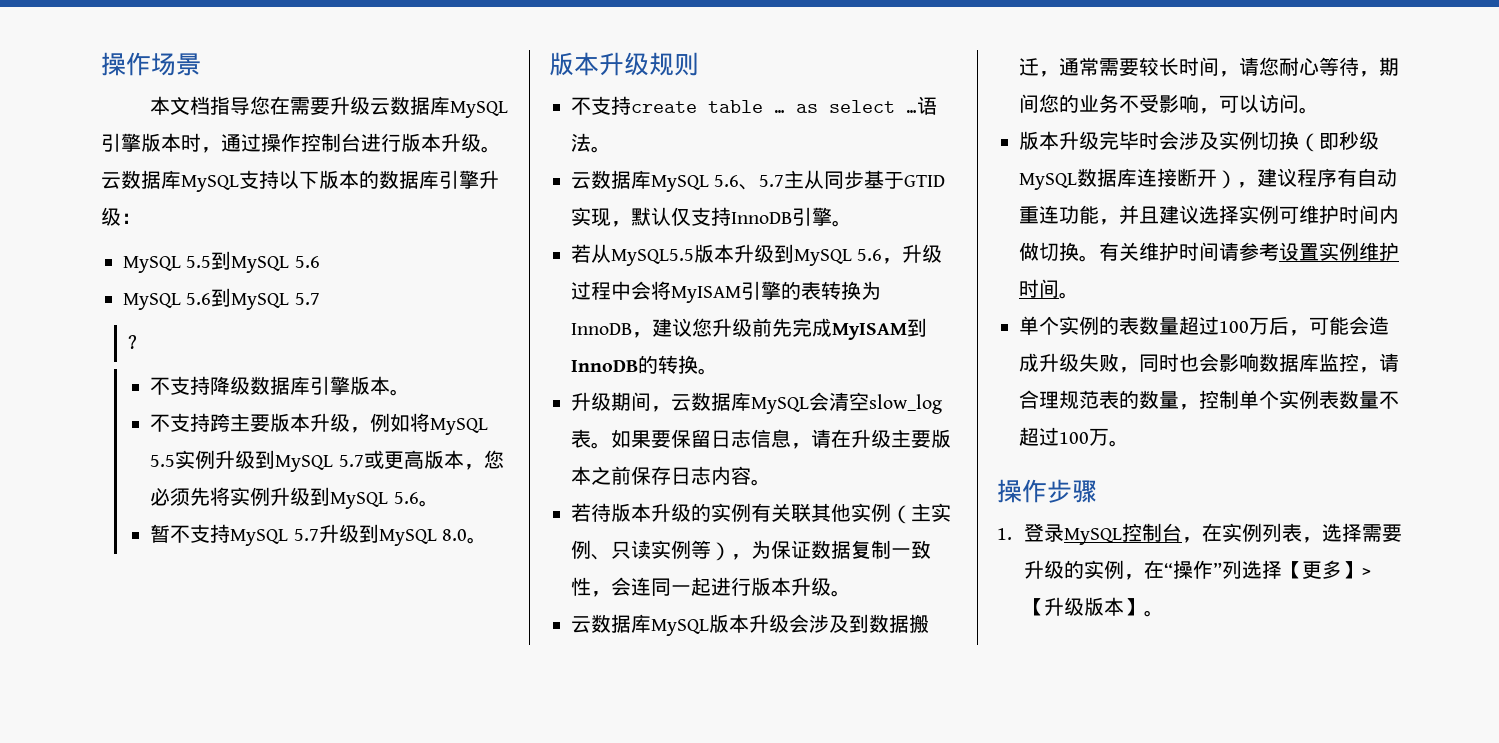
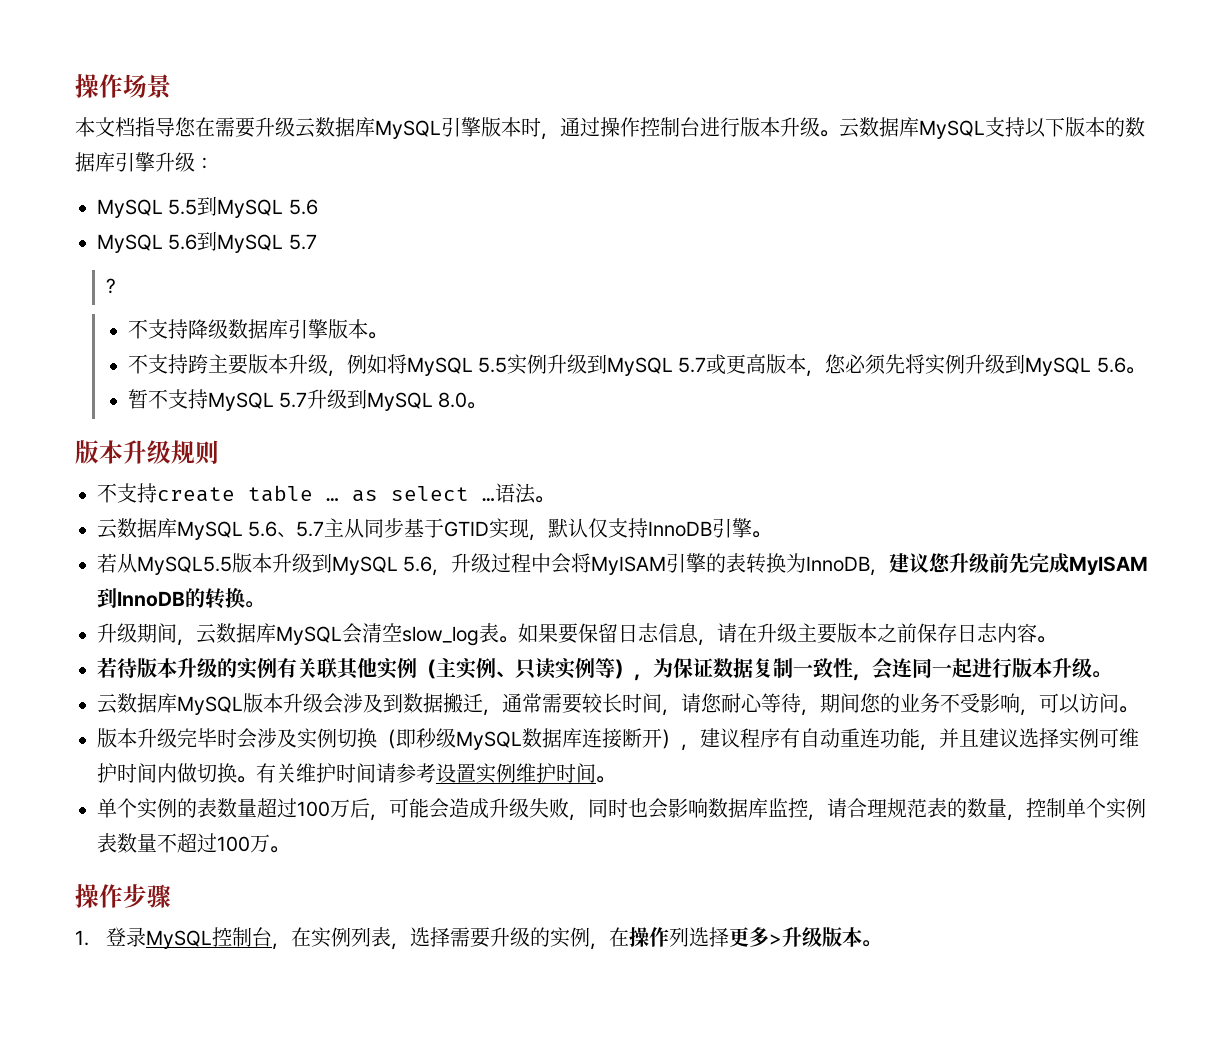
[1164,560,1372,579] [1024,598,1045,616] “操作”列选择【更多】>【 -> [628,927,782,947] 操作列选择更多>
[1124,598,1145,616] 】 -> (862, 937) none

